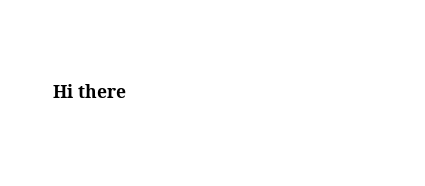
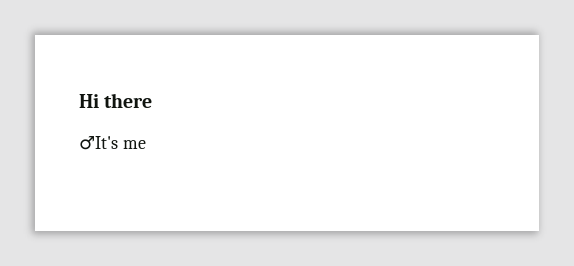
(126, 91) none -> [79,136,146,150] // ♂It's me

